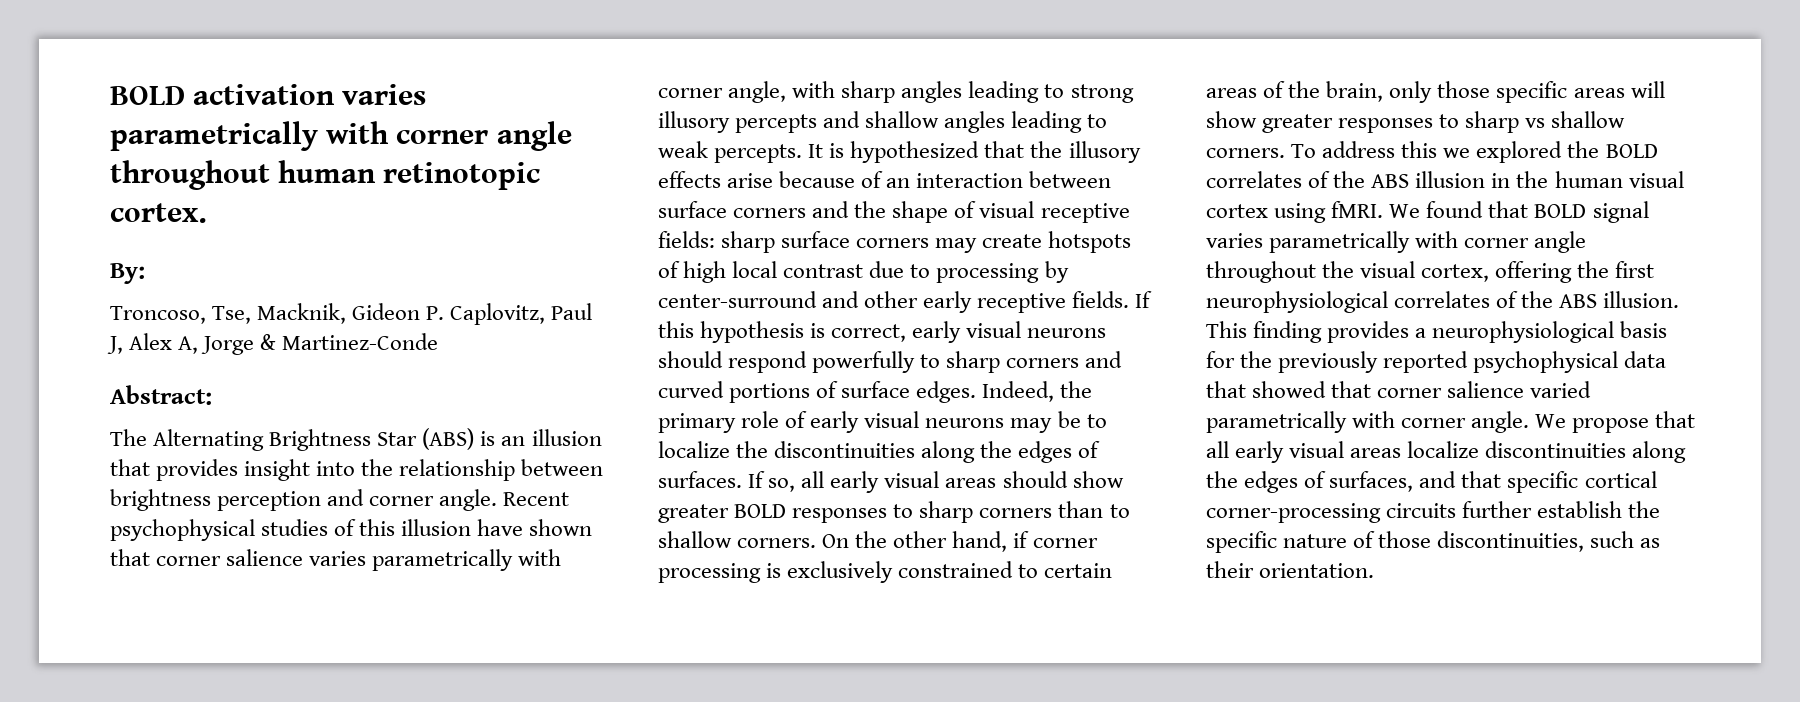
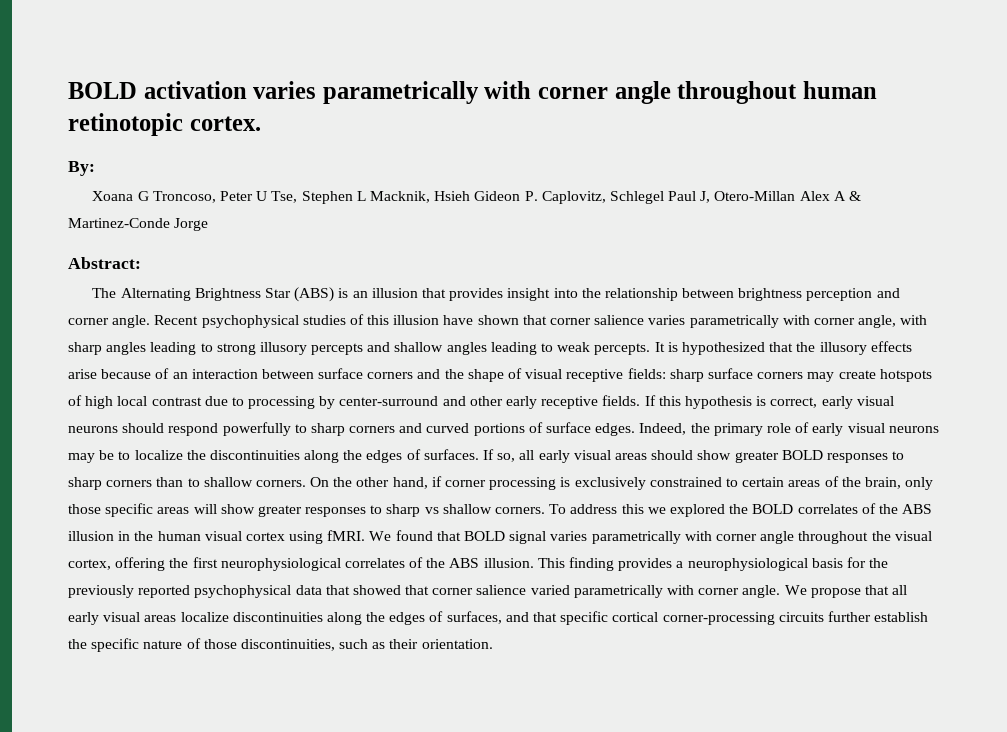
[110,303,347,324] Troncoso, Tse, Macknik, -> [92,191,471,204] Xoana G Troncoso, Peter U Tse, Stephen L Macknik, Hsieh
(546, 314) none -> [609,191,664,204] Schlegel
[129,333,255,355] Alex A, Jorge -> [714,191,846,201] Otero-Millan Alex A
(439, 341) none -> [174,218,209,231] Jorge

